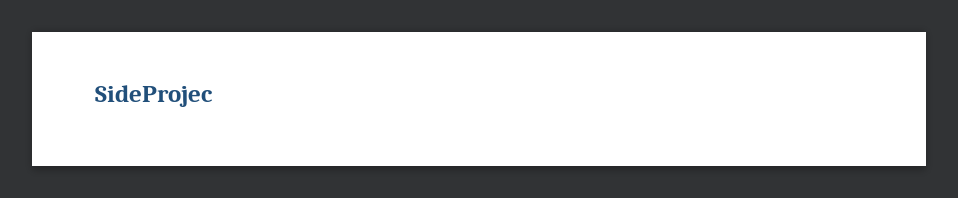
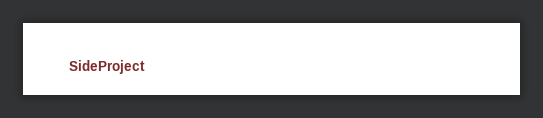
[95,85,213,107] SideProjec -> [69,60,145,74] SideProject

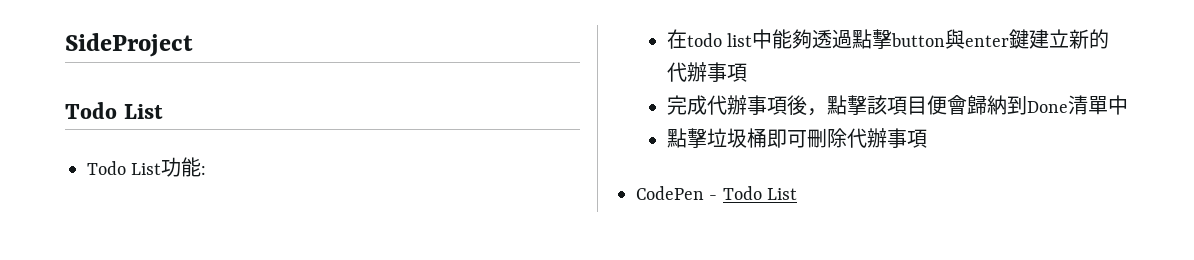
(145, 67) none -> [65,102,163,119] [87,157,207,177] [666,29,1110,50] [666,62,747,82] [666,95,1128,116] [666,128,927,149] [636,186,798,200] // Todo List // Todo List功能: // 在todo list中能夠透過點擊button與enter鍵建立新的代辦事項 // 完成代辦事項後，點擊該項目便會歸納到Done清單中 // 點擊垃圾桶即可刪除代辦事項 // CodePen - Todo List

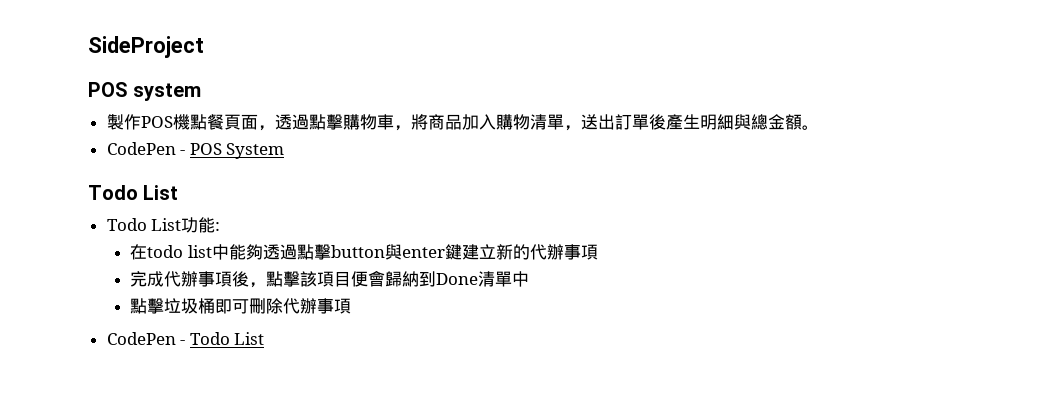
(193, 45) none -> [88,82,202,101] [106,114,819,131] [106,142,285,159] // POS system // 製作POS機點餐頁面，透過點擊購物車，將商品加入購物清單，送出訂單後產生明細與總金額。 // CodePen - POS System

